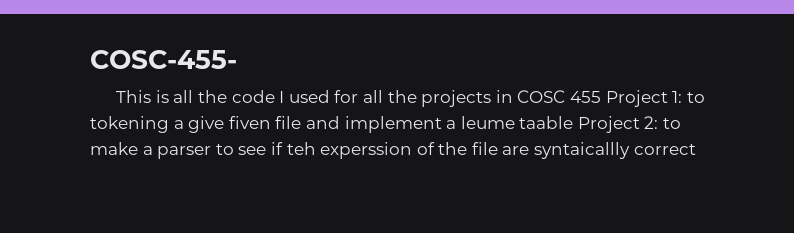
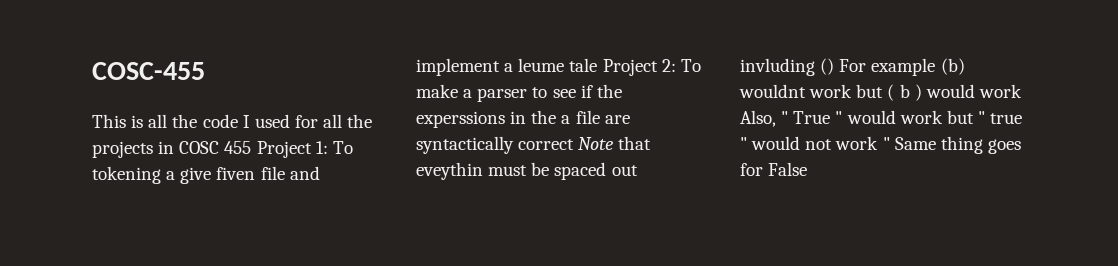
[90,50,237,69] COSC-455- -> [92,62,205,80] COSC-455
[686,92,705,103] to -> [332,141,353,154] To
[519,116,574,129] taable -> [569,58,598,72] tale
[663,118,682,129] to -> [680,59,701,72] To
[286,142,696,159] teh experssion of the file are syntaicallly correct -> [596,84,622,98] [416,110,630,128] [416,136,652,154] [416,162,638,180] [740,58,965,76] [739,84,1022,101] [740,110,1023,127] [740,136,1021,154] [740,162,808,176] the experssions in the a file are syntactically correct Note that eveythin must be spaced out invluding () For example (b) wouldnt work but ( b ) would work Also, " True " would work but " true " would not work " Same thing goes for False

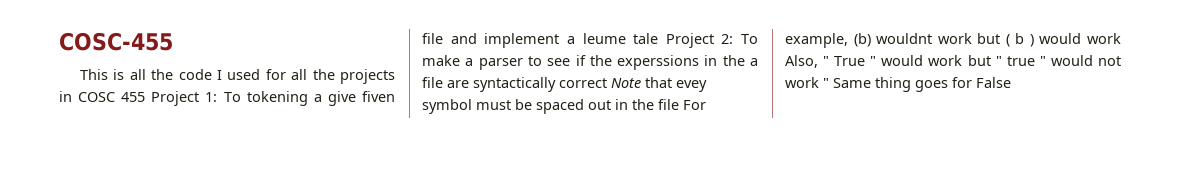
[416,162,483,180] eveythin -> [676,80,707,92] [422,99,472,114] evey symbol
[740,58,936,76] invluding () For example -> [615,99,706,110] [785,33,848,48] in the file For example,

